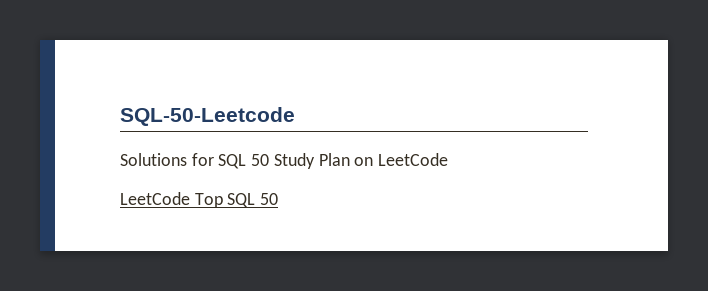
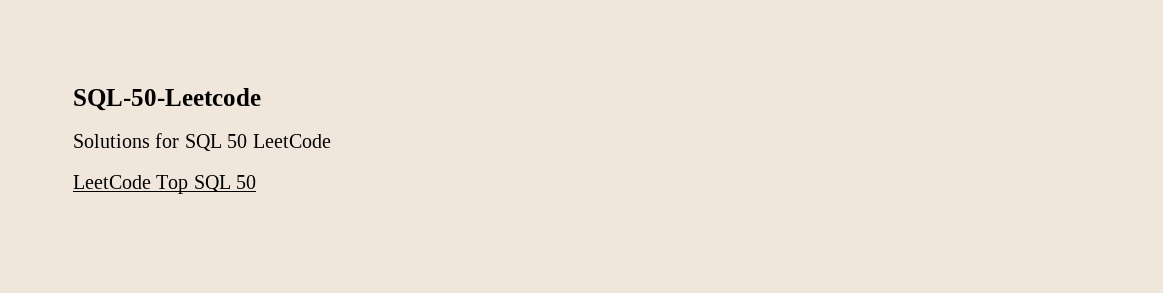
[273,153,374,169] Study Plan on -> (248, 141) none

